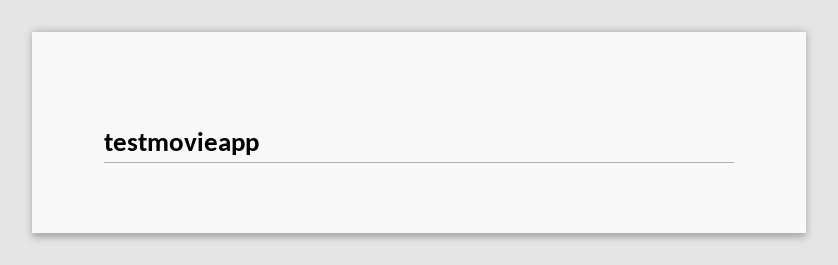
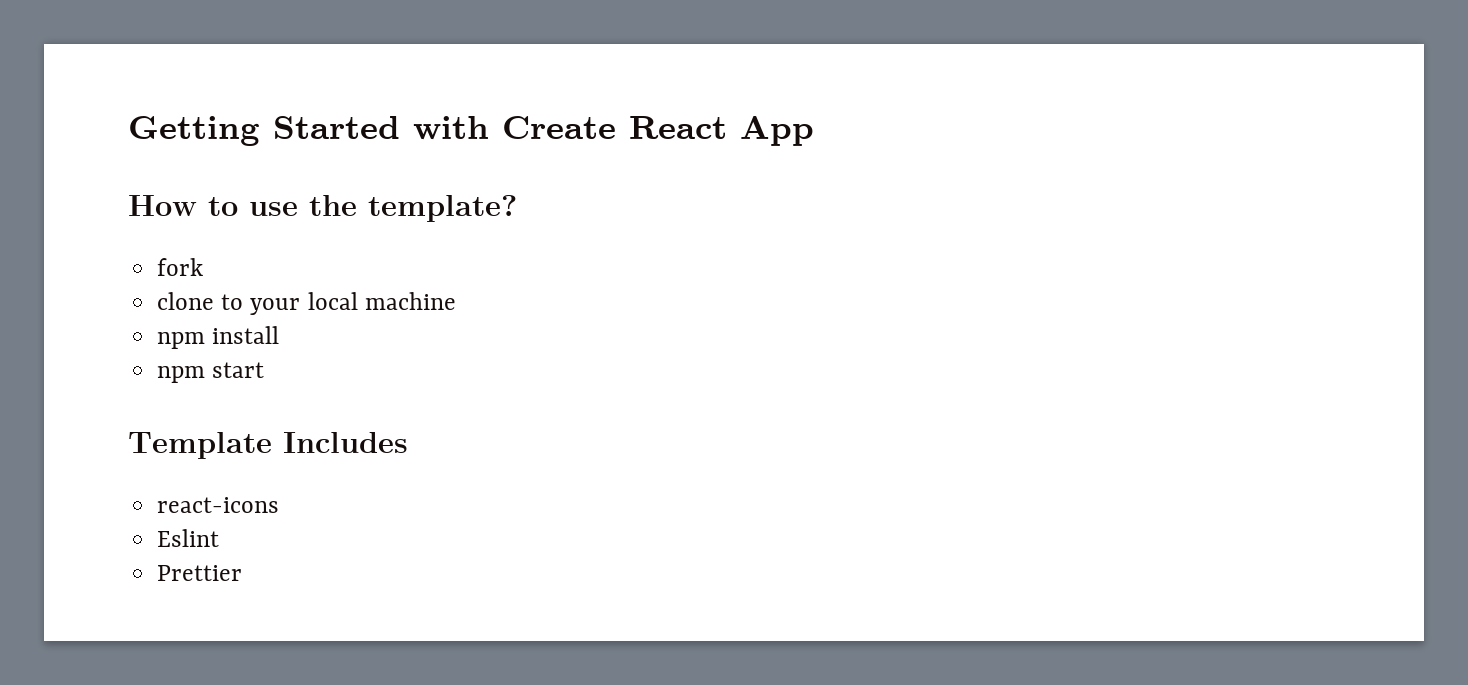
[104,132,259,155] testmovieapp -> [128,116,814,146] [128,195,517,222] [157,258,204,276] [157,292,456,315] [157,326,280,349] [157,362,265,383] [128,432,408,459] [157,497,280,513] [157,529,220,547] [157,565,243,581] Getting Started with Create React App // How to use the template? // fork // clone to your local machine // npm install // npm start // Template Includes // react-icons // Eslint // Prettier

